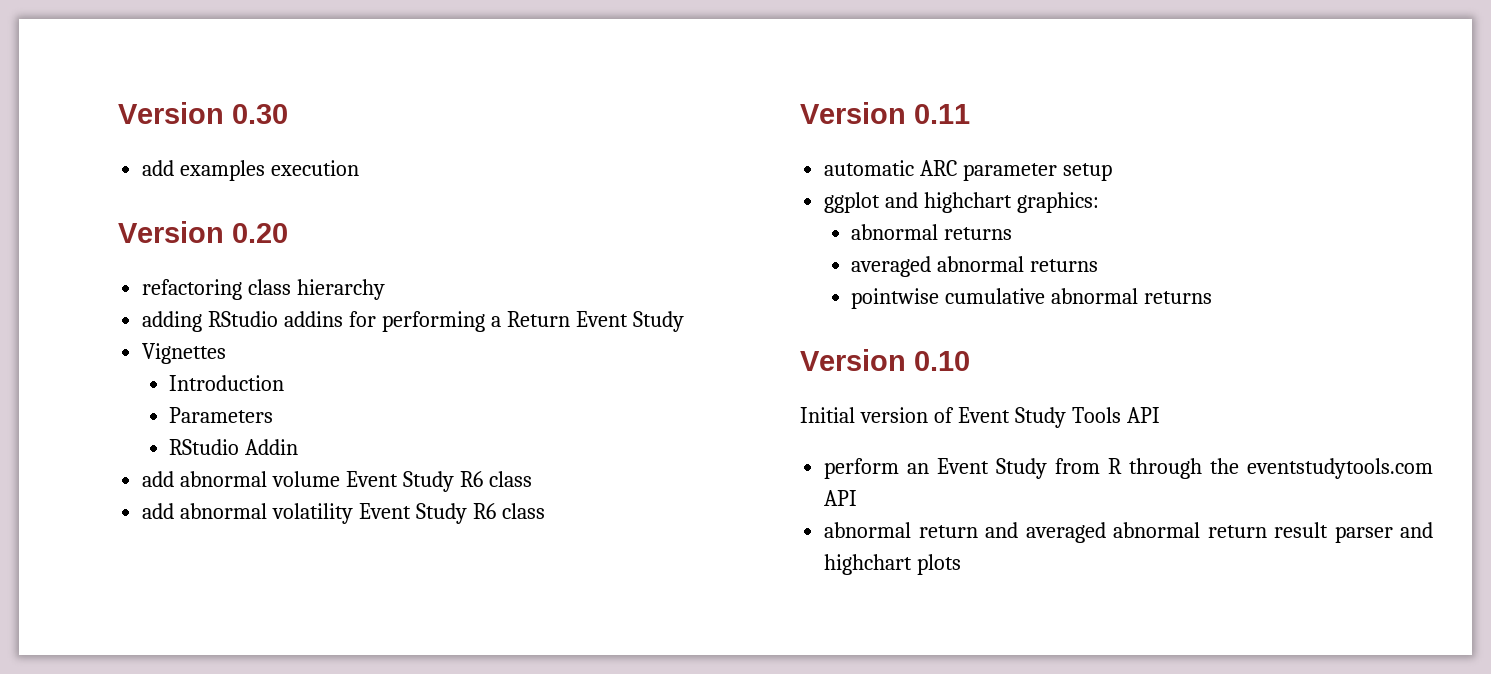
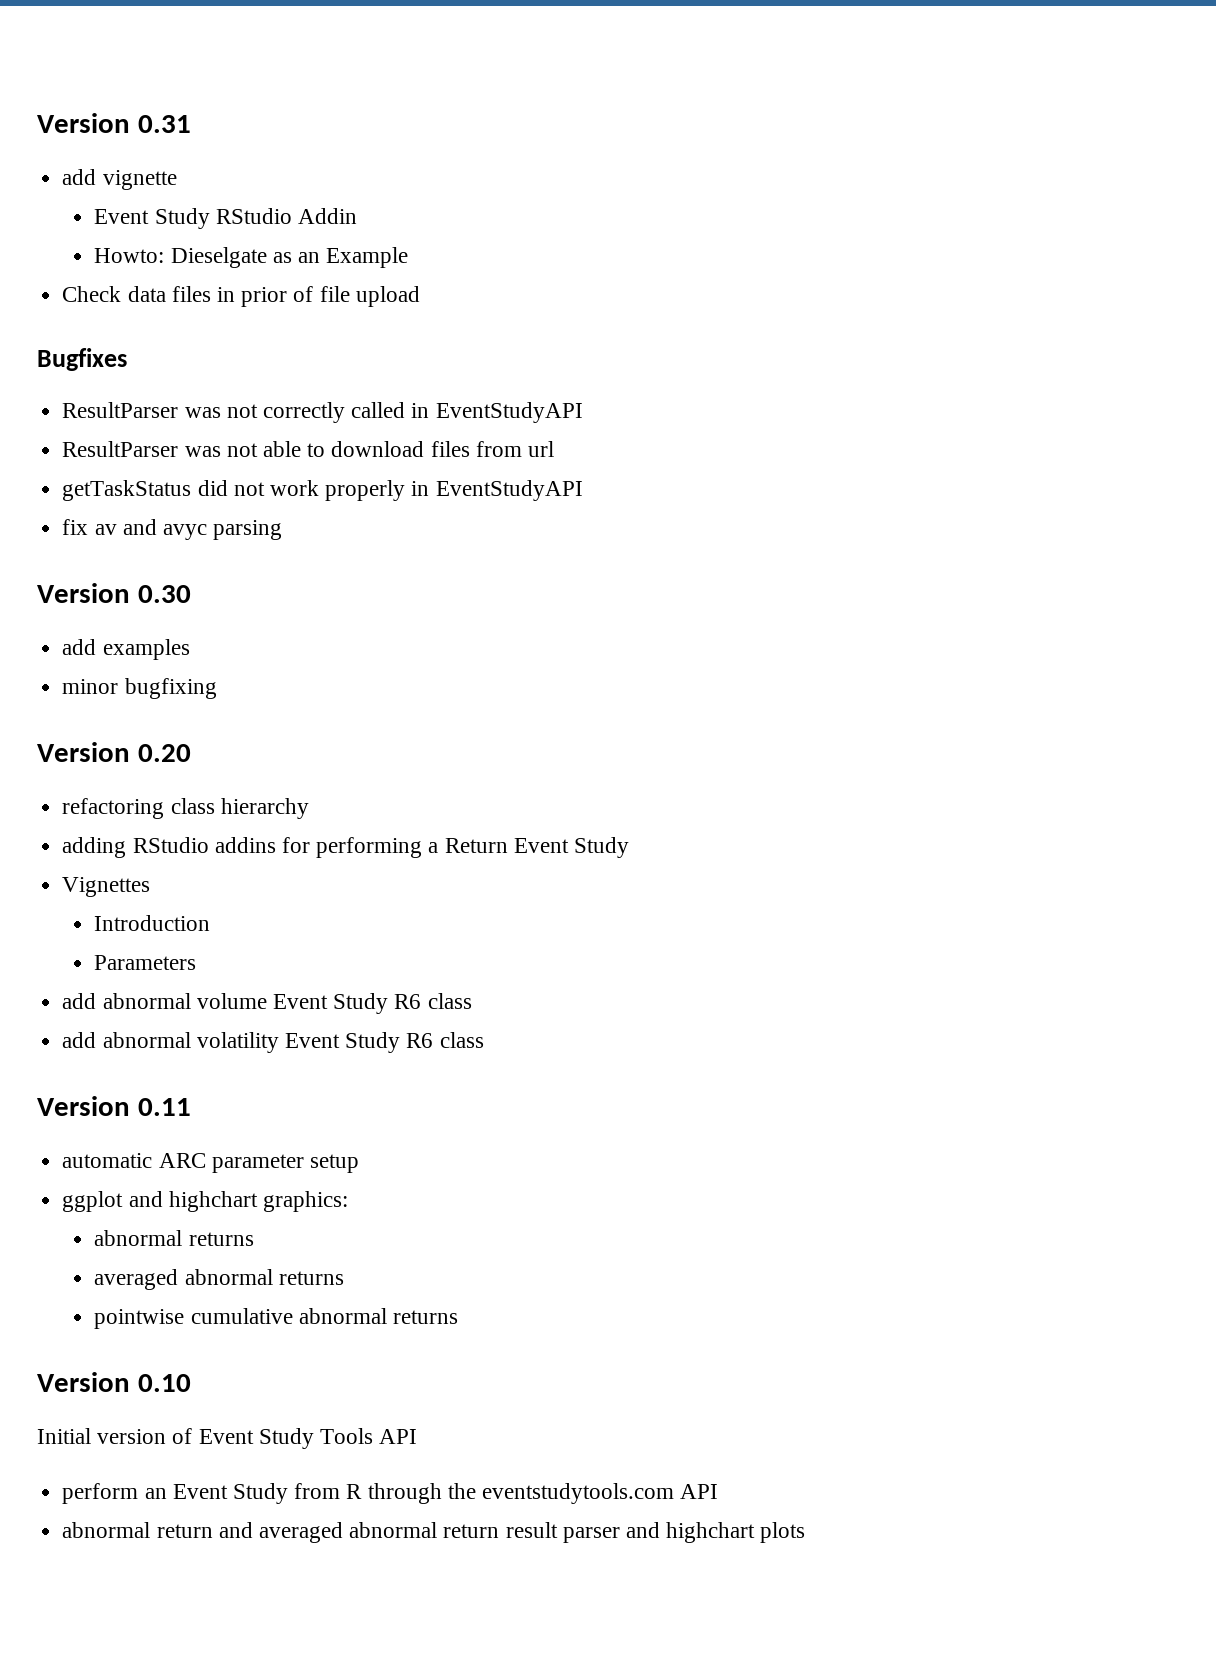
[118,102,224,124] Version -> [37,113,191,133] [62,169,177,190] [94,208,358,229] [94,247,409,268] [62,286,420,307] [37,348,127,371] [62,402,583,423] [62,441,554,457] [62,480,583,501] [62,519,283,540] [37,583,130,603] Version 0.31 // add vignette // Event Study RStudio Addin // Howto: Dieselgate as an Example // Check data files in prior of file upload // Bugfixes // ResultParser was not correctly called in EventStudyAPI // ResultParser was not able to download files from url // getTaskStatus did not work properly in EventStudyAPI // fix av and avyc parsing // Version
[271,160,360,176] execution -> [62,678,217,699] // minor bugfixing
[169,439,299,455] // RStudio Addin -> (197, 962) none

